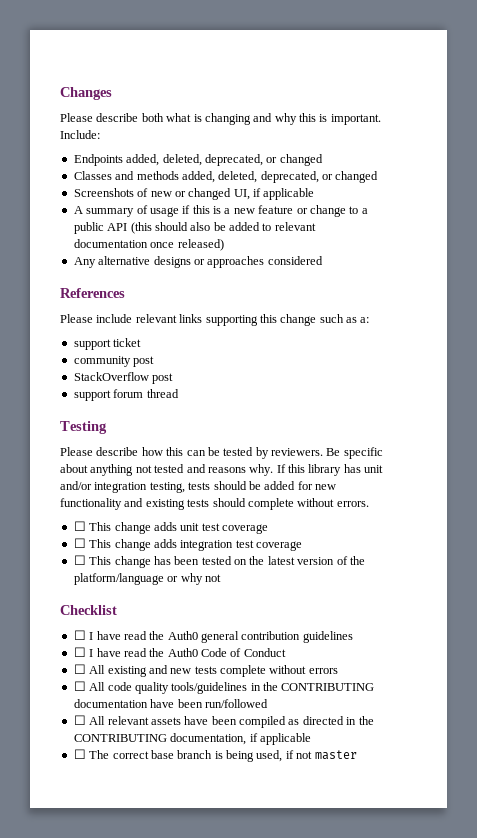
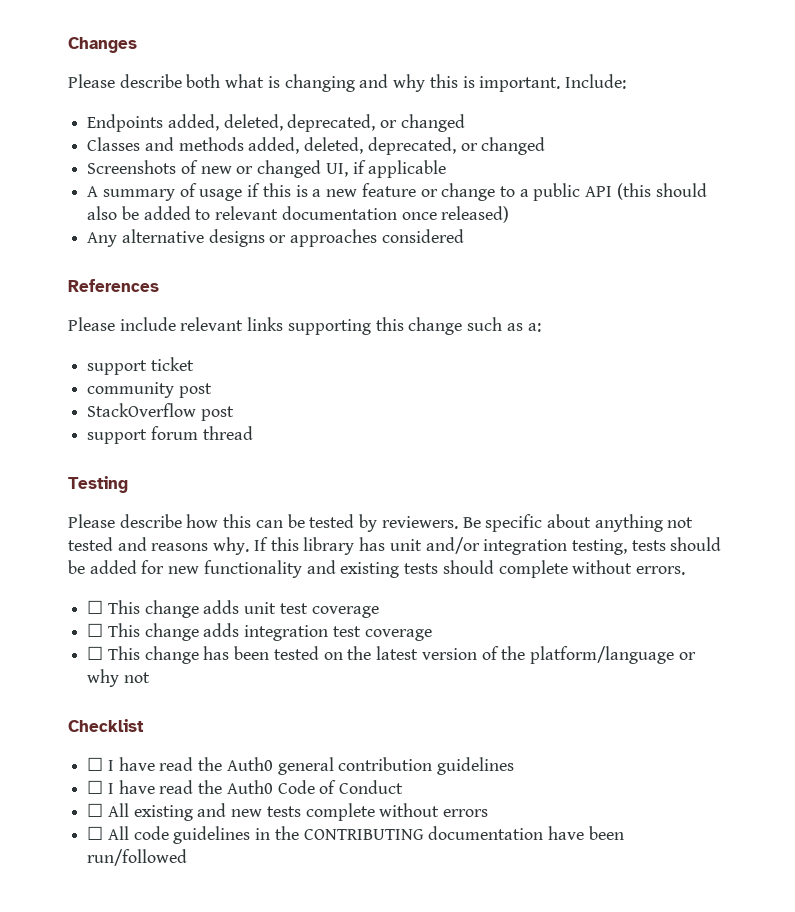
[134,682,248,694] quality tools/guidelines -> [173,826,251,844] guidelines
[73,715,374,728] [73,733,311,745] [73,749,357,762] // ☐ All relevant assets have been compiled as directed in the CONTRIBUTING documentation, if applicable // ☐ The correct base branch is being used, if not master -> (188, 857) none

